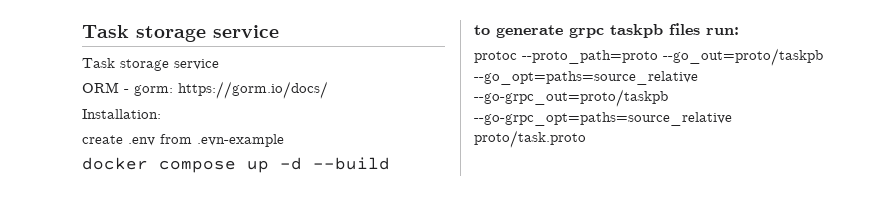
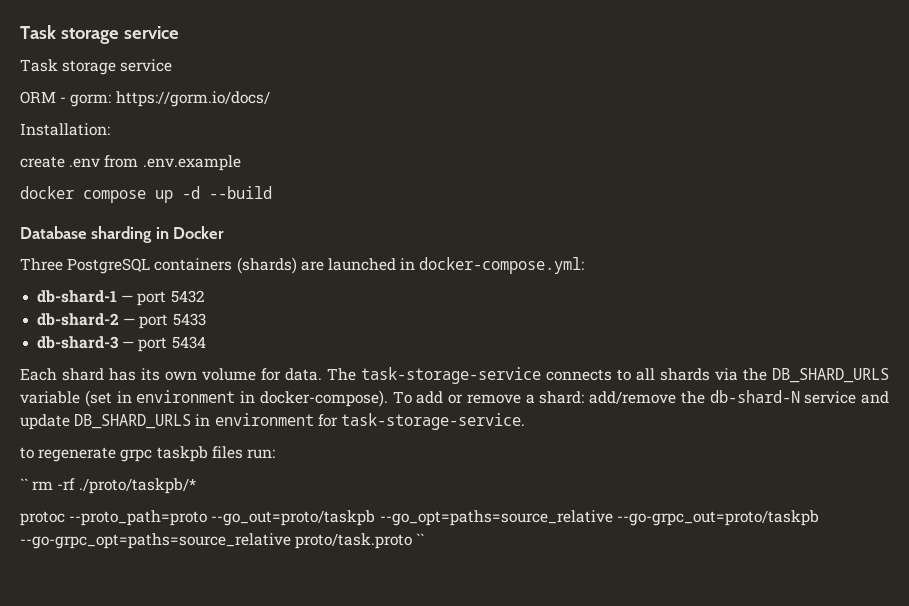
[197,134,284,147] .evn-example -> [142,155,241,171] .env.example
[474,25,563,38] to generate -> [20,226,225,243] [20,257,585,274] [37,290,205,306] [37,313,206,329] [37,336,206,352] [20,367,889,384] [20,390,889,407] [20,413,525,430] [20,447,117,462] Database sharding in Docker // Three PostgreSQL containers (shards) are launched in docker-compose.yml: // db-shard-1 — port 5432 // db-shard-2 — port 5433 // db-shard-3 — port 5434 // Each shard has its own volume for data. The task-storage-service connects to all shards via the DB_SHARD_URLS variable (set in environment in docker-compose). To add or remove a shard: add/remove the db-shard-N service and update DB_SHARD_URLS in environment for task-storage-service. // to regenerate
(739, 31) none -> [20,478,196,494] // `` rm -rf ./proto/taskpb/*
(586, 139) none -> [416,533,425,545] ``

